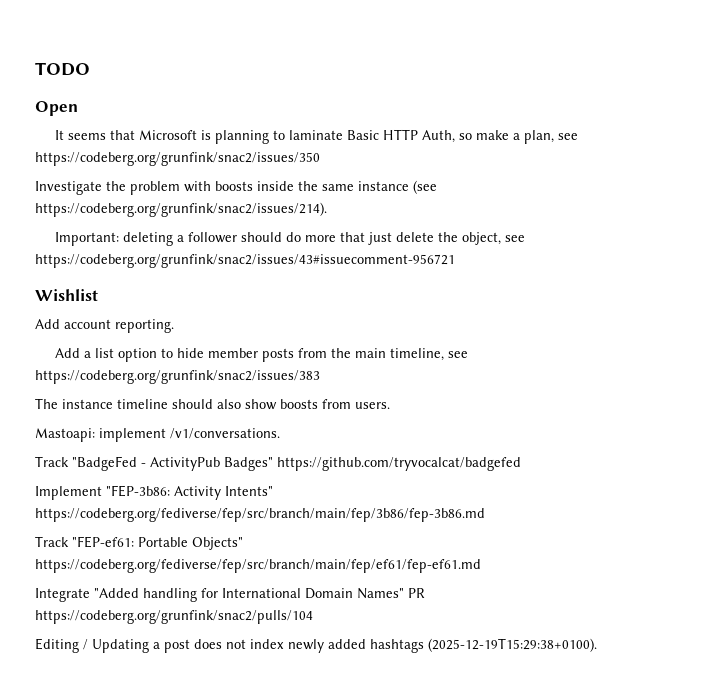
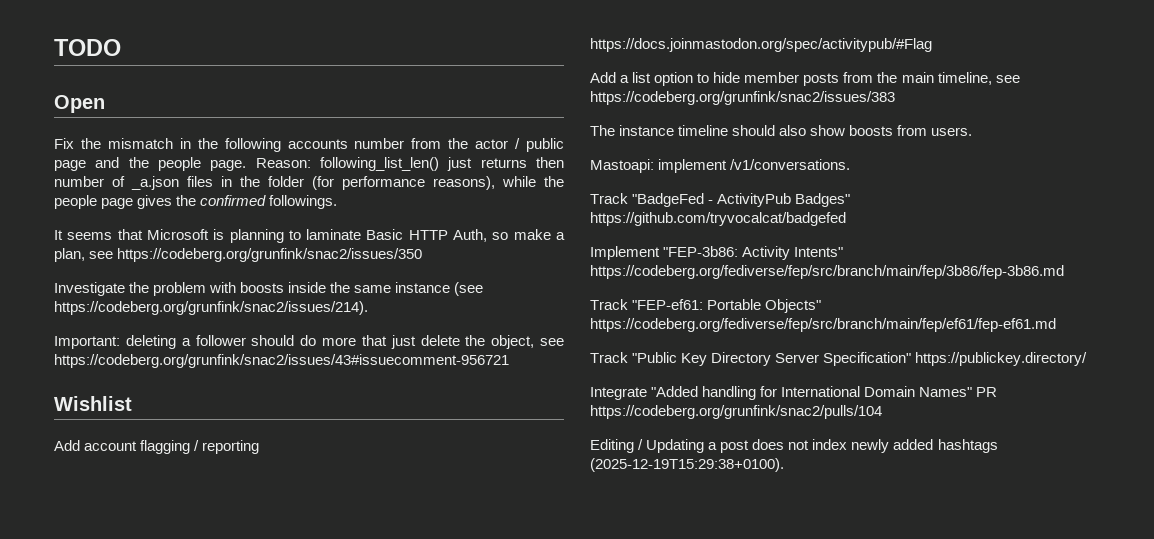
(78, 108) none -> [54,138,565,152] [54,157,564,171] [54,176,564,190] [54,195,338,209] // Fix the mismatch in the following accounts number from the actor / public page and the people page. Reason: following_list_len() just returns then number of _a.json files in the folder (for performance reasons), while the people page gives the confirmed followings.
[115,319,174,333] reporting. -> [140,440,260,454] [590,38,932,52] flagging / reporting https://docs.joinmastodon.org/spec/activitypub/#Flag
(481, 566) none -> [590,352,1088,366] // Track "Public Key Directory Server Specification" https://publickey.directory/

